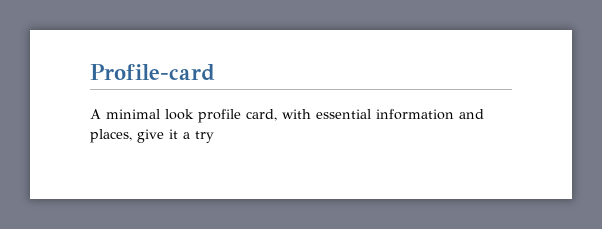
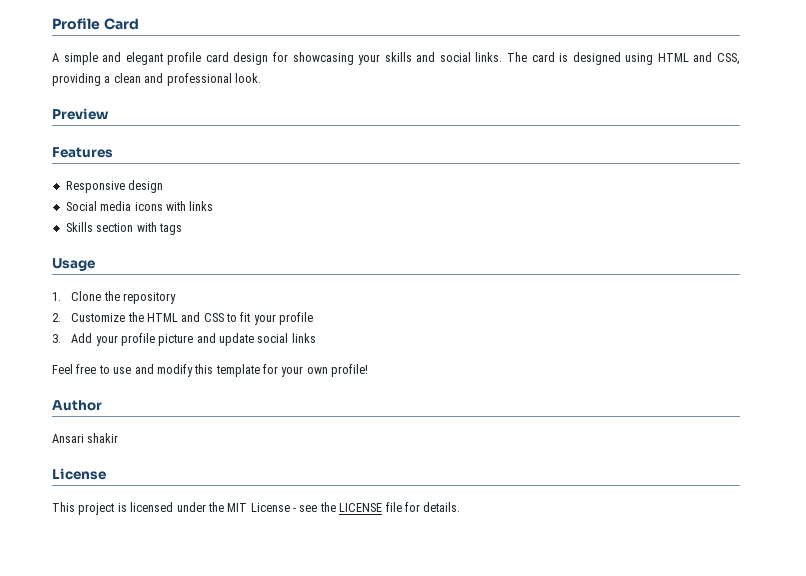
[90,64,215,81] Profile-card -> [52,18,139,30] Profile Card
[106,109,484,123] [90,129,214,143] minimal look profile card, with essential information and places, give it a try -> [63,52,740,65] [52,73,261,86] [52,108,109,120] [52,147,113,158] [65,180,164,193] [65,201,214,211] [65,222,182,235] [52,258,95,271] [52,291,176,304] [52,312,314,325] [52,333,316,346] [52,364,369,377] [52,400,102,411] [52,433,119,443] [52,468,106,480] [52,502,461,515] simple and elegant profile card design for showcasing your skills and social links. The card is designed using HTML and CSS, providing a clean and professional look. // Preview // Features // Responsive design // Social media icons with links // Skills section with tags // Usage // 1. Clone the repository // 2. Customize the HTML and CSS to fit your profile // 3. Add your profile picture and update social links // Feel free to use and modify this template for your own profile! // Author // Ansari shakir // License // This project is licensed under the MIT License - see the LICENSE file for details.

